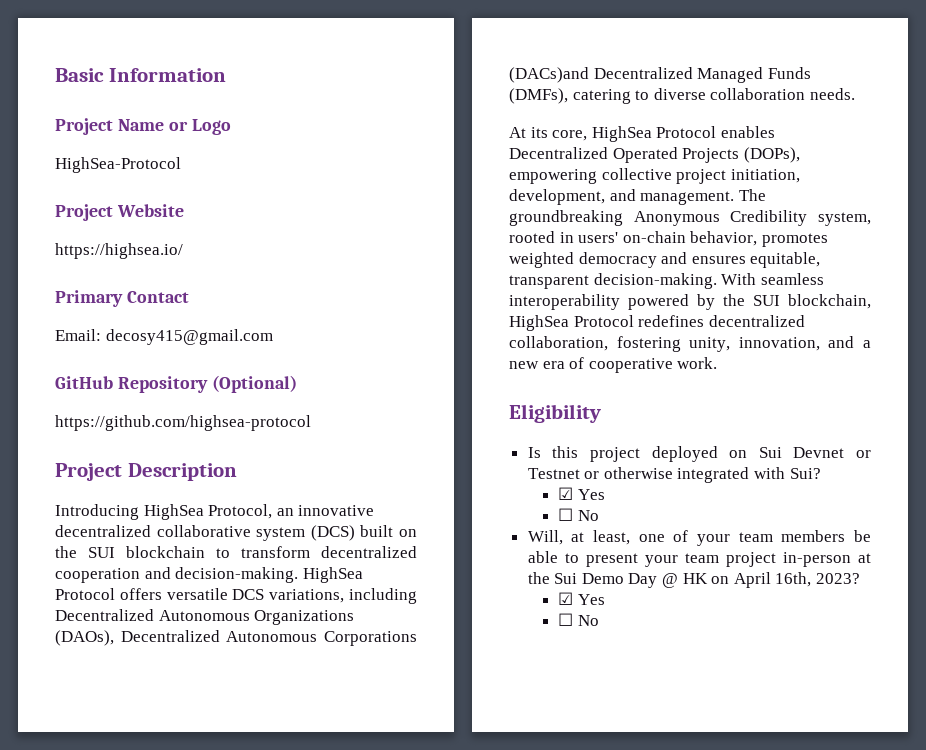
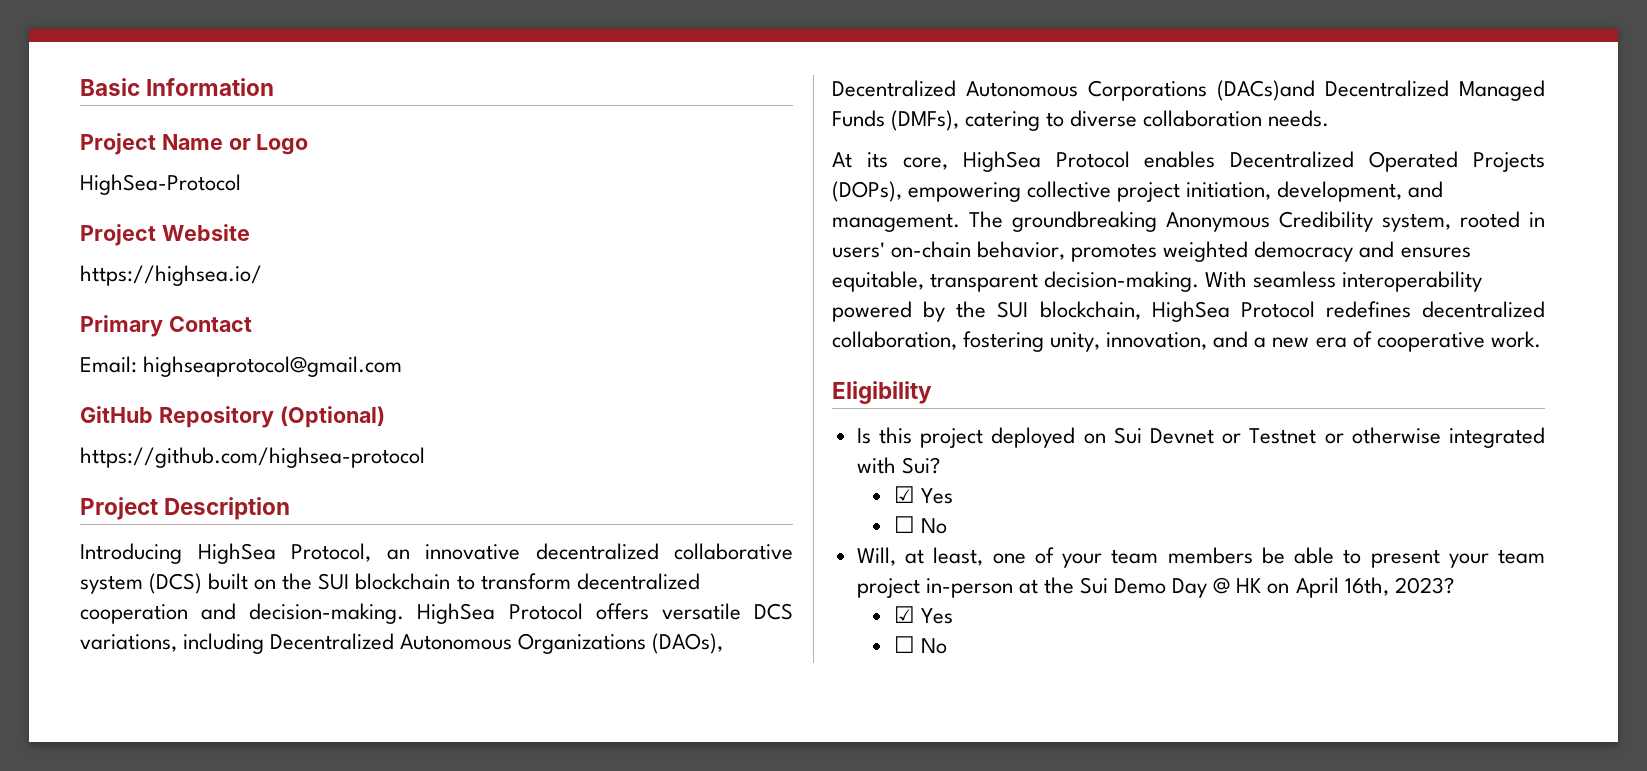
[105,329,273,345] decosy415@gmail.com -> [143,356,403,377] highseaprotocol@gmail.com

